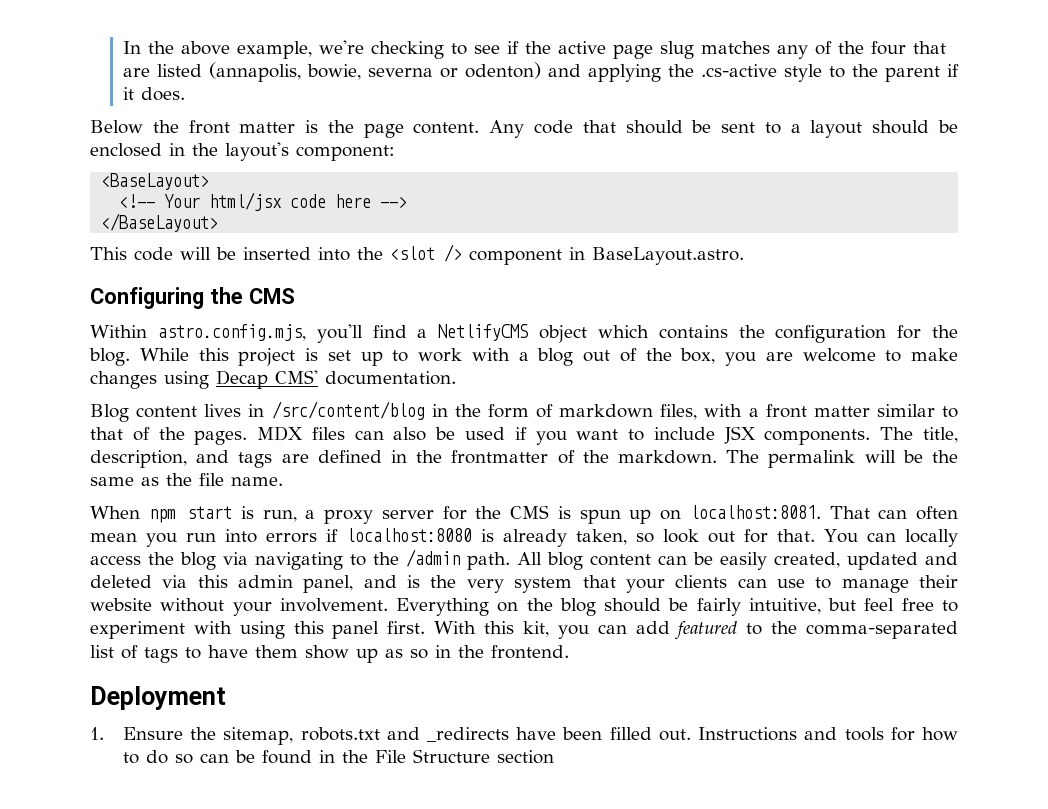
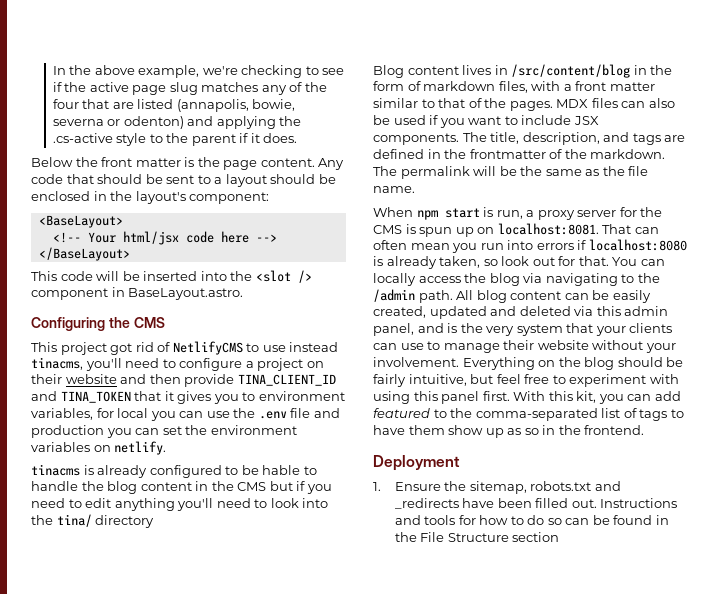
[90,324,959,343] [89,348,958,366] [90,370,456,389] Within astro.config.mjs, you'll find a NetlifyCMS object which contains the configuration for the blog. While this project is set up to work with a blog out of the box, you are welcome to make changes using Decap CMS' documentation. -> [31,341,339,355] [31,357,324,371] [31,374,336,387] [31,391,345,404] [31,408,340,421] [31,425,297,438] [31,441,167,455] [31,464,317,478] [31,481,332,494] [31,498,329,511] [31,514,155,528] This project got rid of NetlifyCMS to use instead tinacms, you'll need to configure a project on their website and then provide TINA_CLIENT_ID and TINA_TOKEN that it gives you to environment variables, for local you can use the .env file and production you can set the environment variables on netlify. // tinacms is already configured to be hable to handle the blog content in the CMS but if you need to edit anything you'll need to look into the tina/ directory

